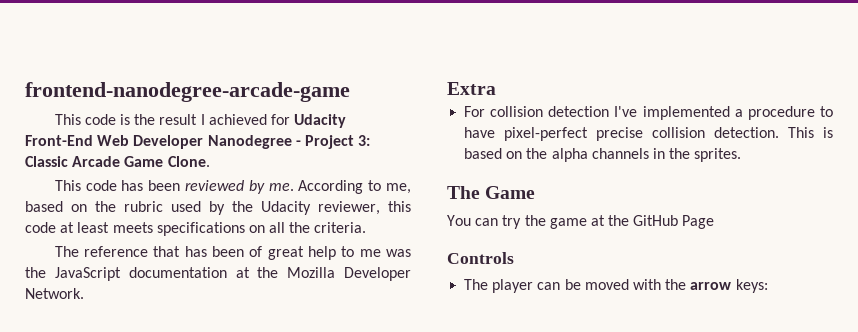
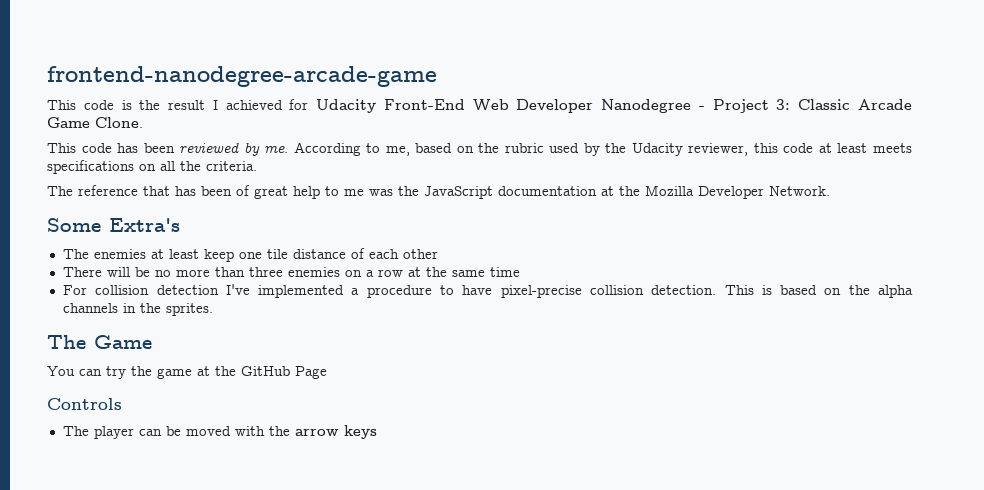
[447,82,496,95] Extra -> [47,218,180,232] [62,248,438,262] [62,267,520,277] Some Extra's // The enemies at least keep one tile distance of each other // There will be no more than three enemies on a row at the same time
[504,127,644,141] pixel-perfect precise -> [500,285,582,298] pixel-precise
[735,279,768,293] keys: -> [343,425,377,439] keys

